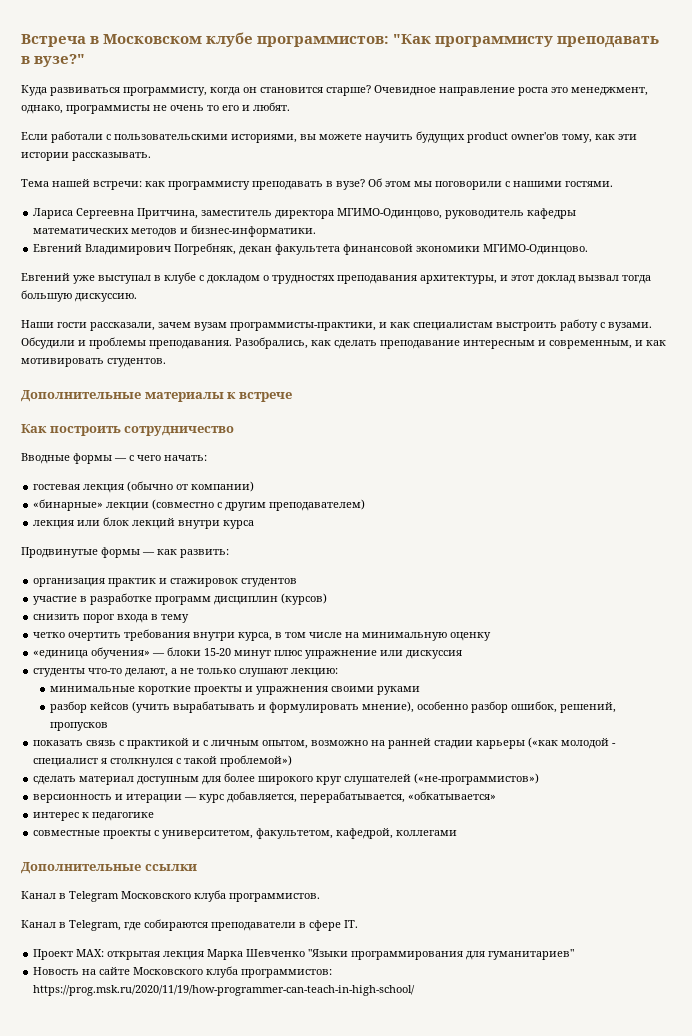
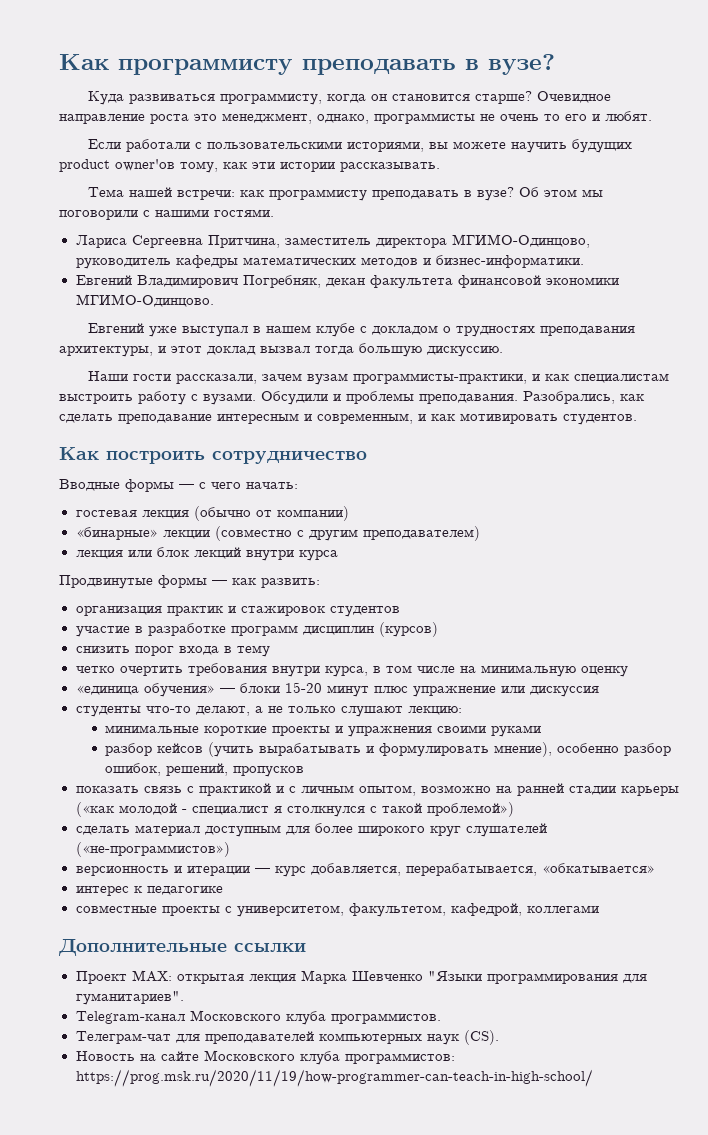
[21,32,660,48] [21,54,86,67] Встреча в Московском клубе программистов: "Как программисту преподавать в вузе?" -> [59,54,555,75] Как программисту преподавать в вузе?
(161, 278) none -> [266,325,312,333] нашем
[21,390,292,402] // Дополнительные материалы к встрече -> (637, 419) none
[21,890,320,902] [21,919,358,931] // Канал в Telegram Московского клуба программистов. // Канал в Telegram, где собираются преподаватели в сфере IT. -> (306, 947) none
[488,949,575,960] гуманитариев" -> [75,991,184,1005] [75,1010,441,1025] [75,1030,499,1045] гуманитариев". // Telegram-канал Московского клуба программистов. // Телеграм-чат для преподавателей компьютерных наук (CS).

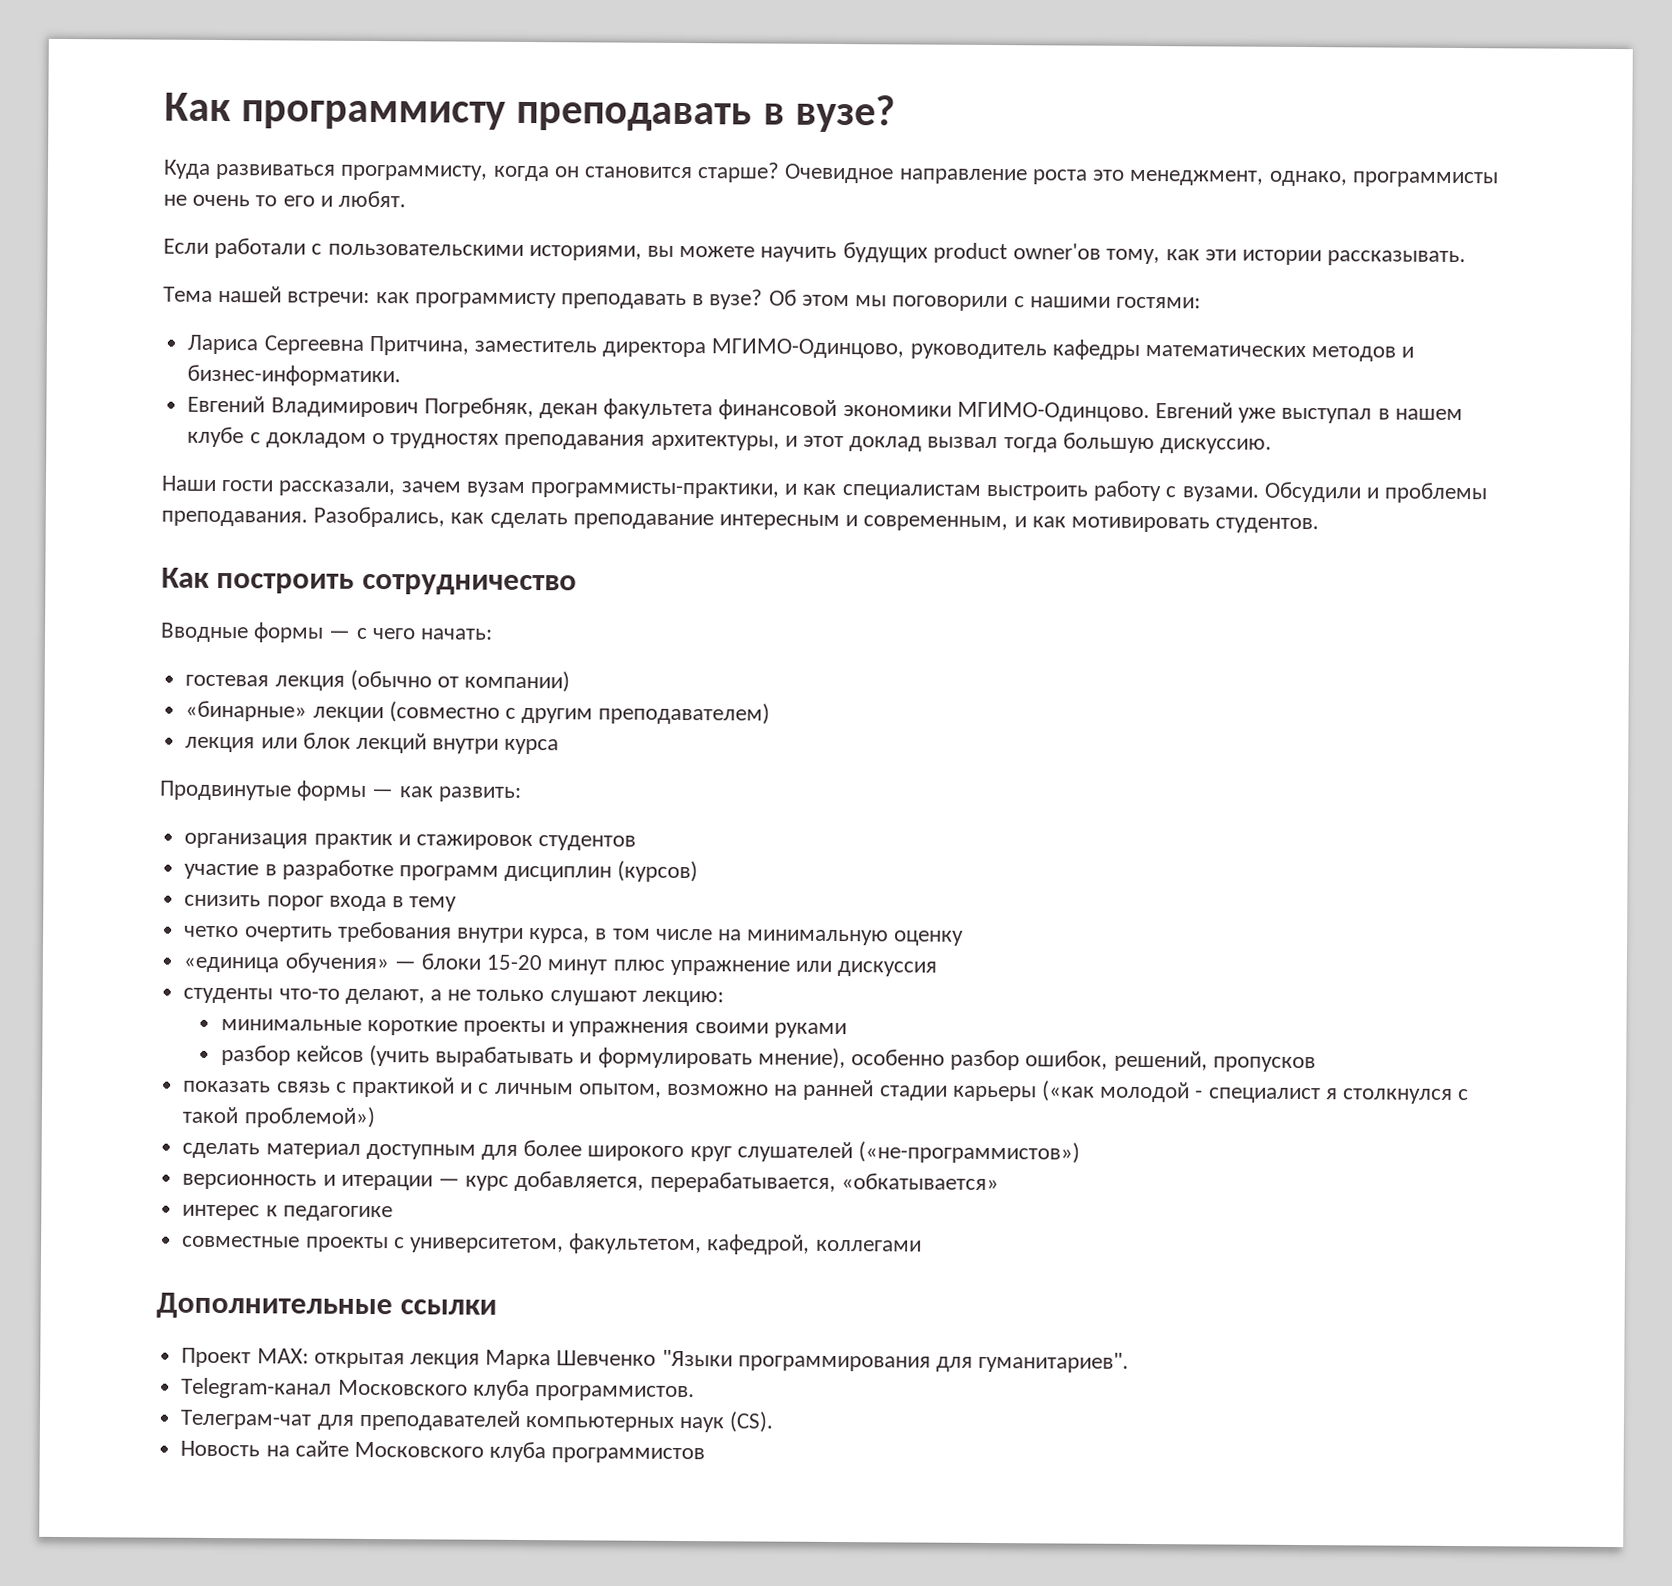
[214,209,274,217] гостями. -> [1115,296,1201,309] гостями:
(214, 300) // -> (1150, 412) none
[344,1053,455,1064] [75,1069,593,1087] программистов: https://prog.msk.ru/2020/11/19/how-programmer-can-teach-in-high-school/ -> [551,1447,706,1464] программистов

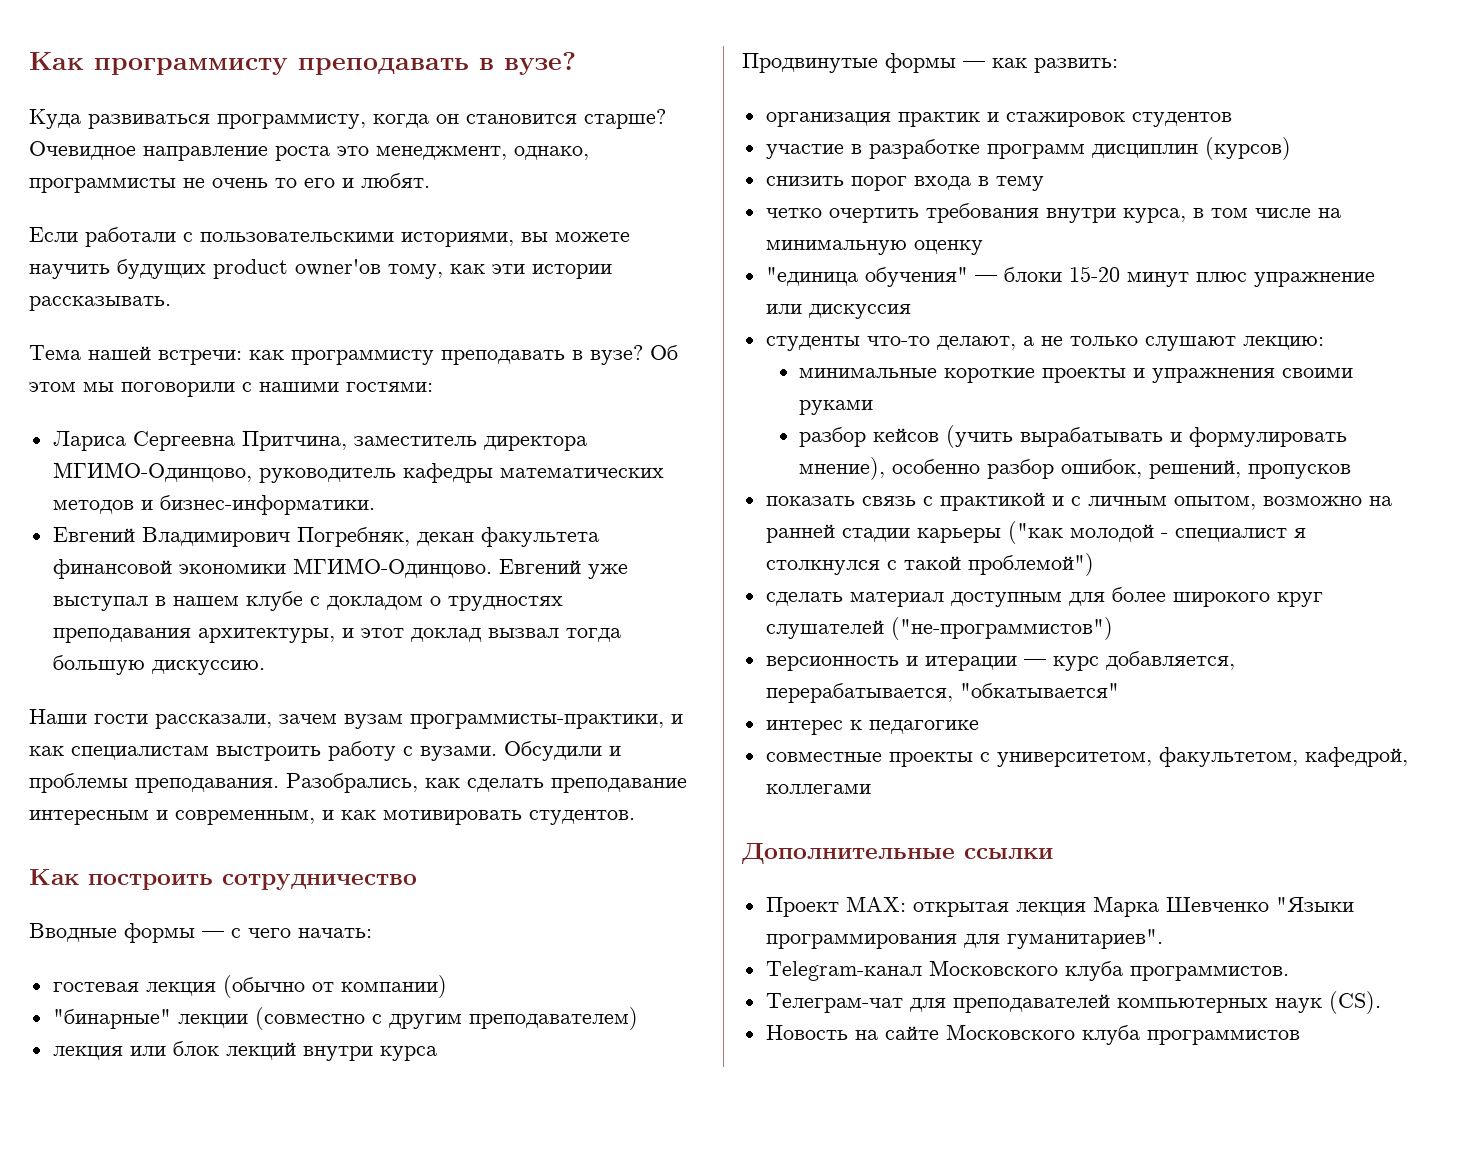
[185,700,308,722] «бинарные» -> [52,1009,171,1029] "бинарные"
[183,952,389,974] «единица обучения» -> [765,267,968,287] "единица обучения"
[1042,1080,1096,1102] («как -> [1007,521,1063,544] ("как
[243,1106,375,1129] проблемой») -> [967,553,1094,576] проблемой")
[857,1141,1080,1164] («не-программистов») -> [890,617,1113,640] ("не-программистов")
[840,1173,999,1191] «обкатывается» -> [959,683,1119,698] "обкатывается"

